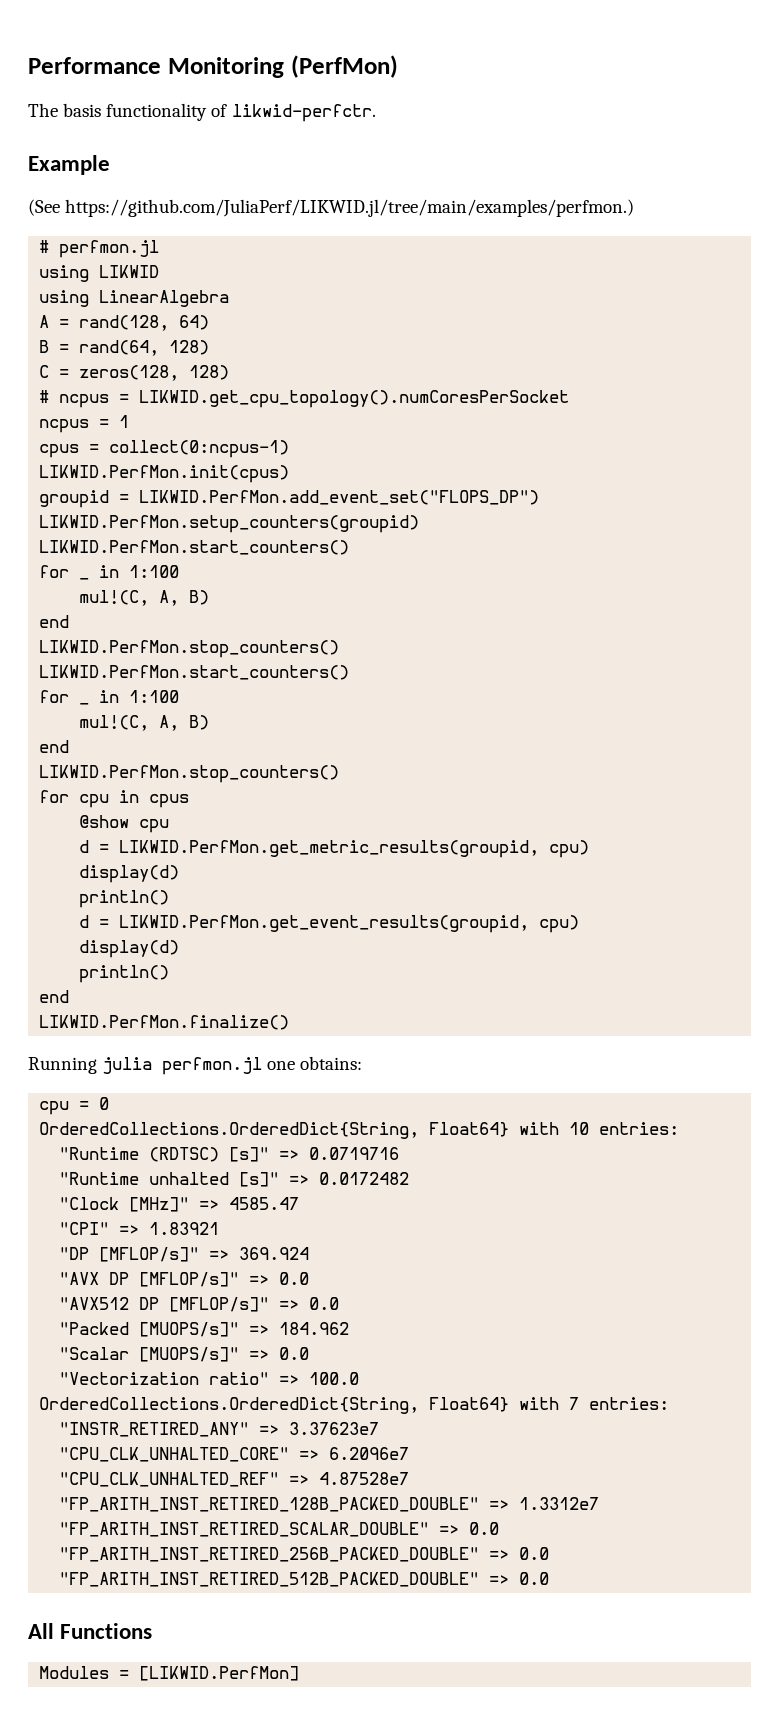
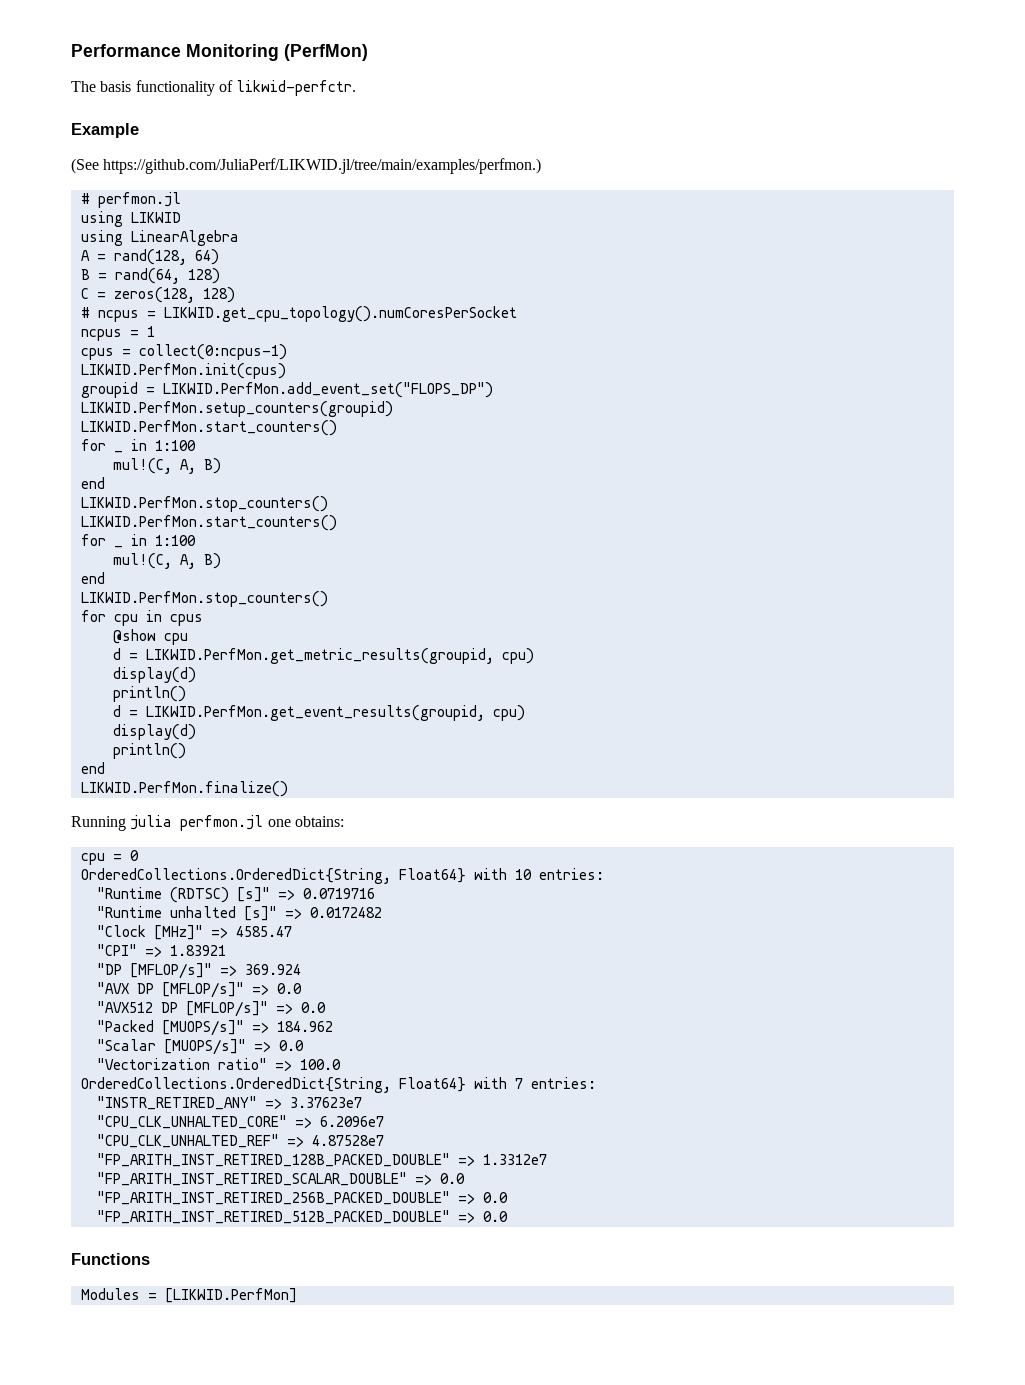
[28,1623,54,1639] All -> (508, 1216) none

